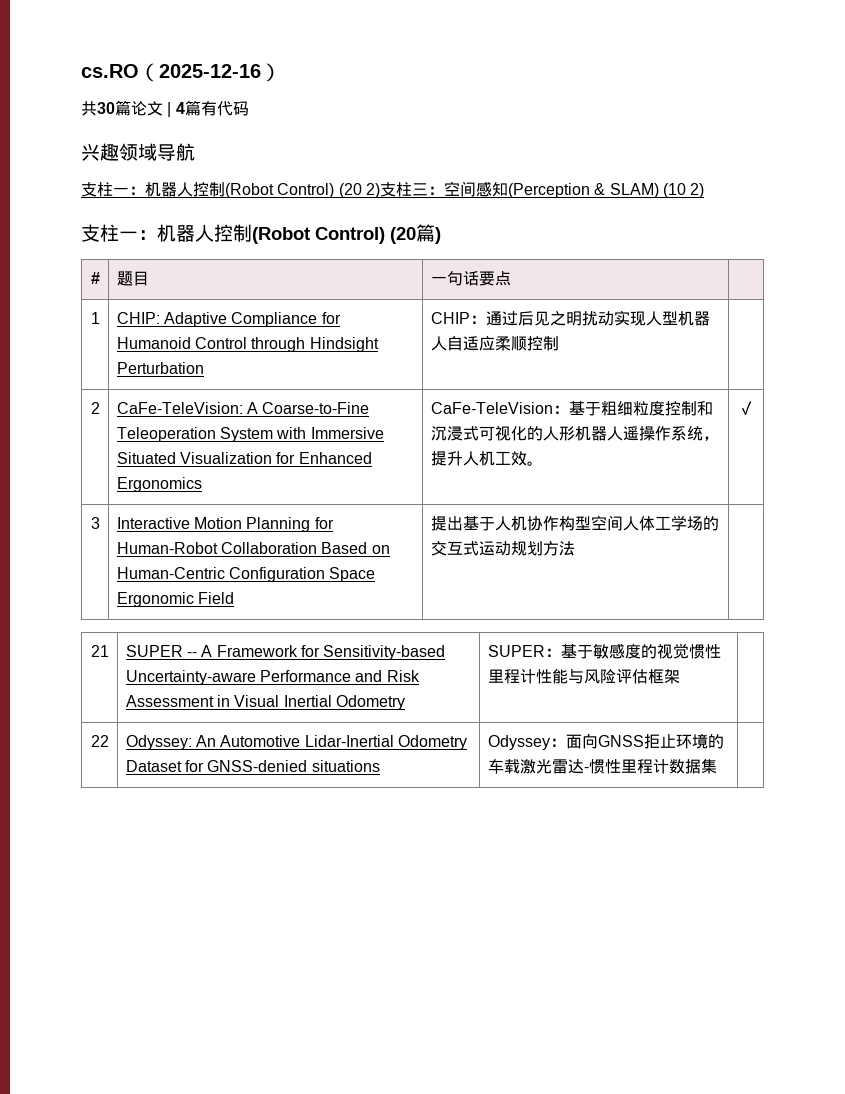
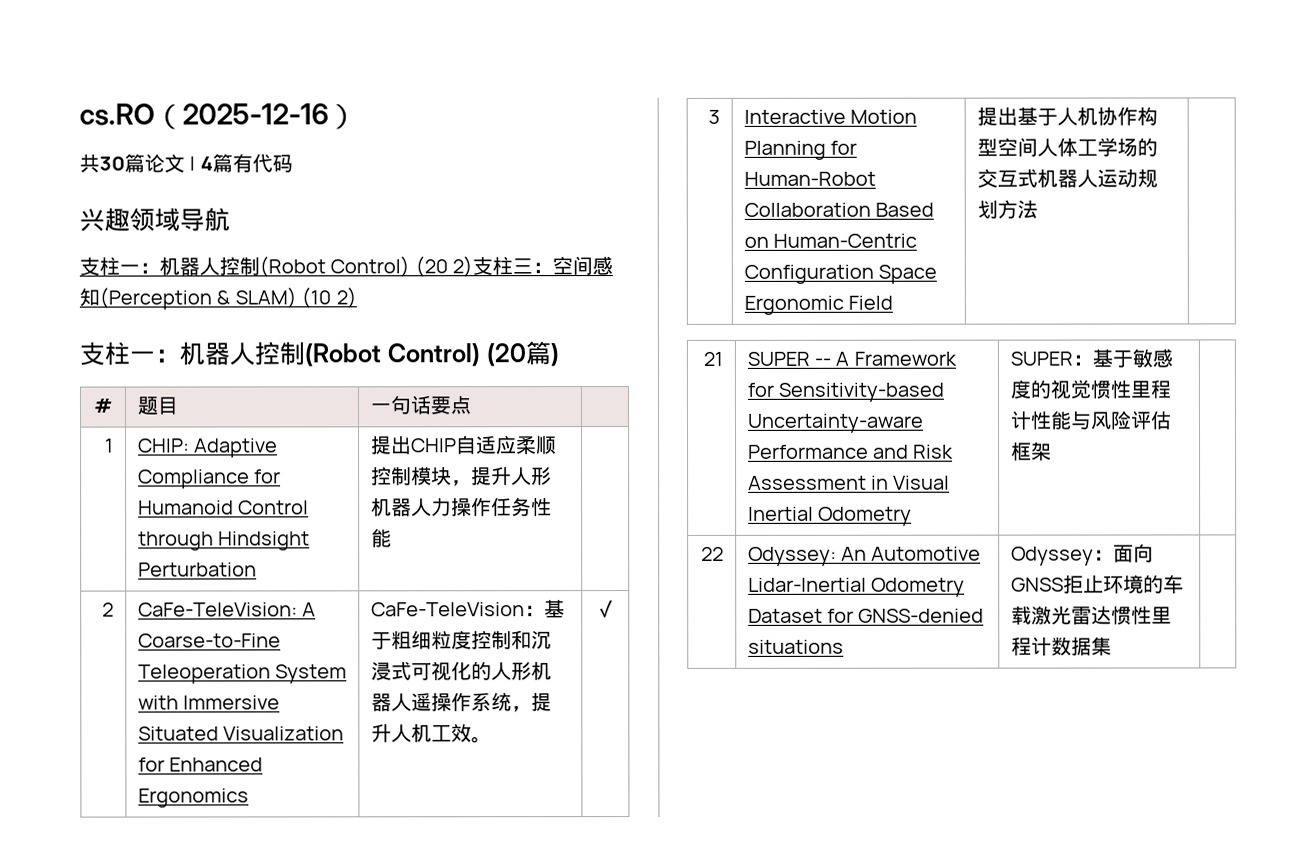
[430,310,710,326] [430,336,559,351] CHIP：通过后见之明扰动实现人型机器人自适应柔顺控制 -> [370,435,557,455] [370,466,552,487] [370,497,552,517] [370,528,392,548] 提出CHIP自适应柔顺控制模块，提升人形机器人力操作任务性能
(479, 548) none -> [1036,168,1098,188] 机器人
[583,767,589,772] - -> (1112, 615) none

